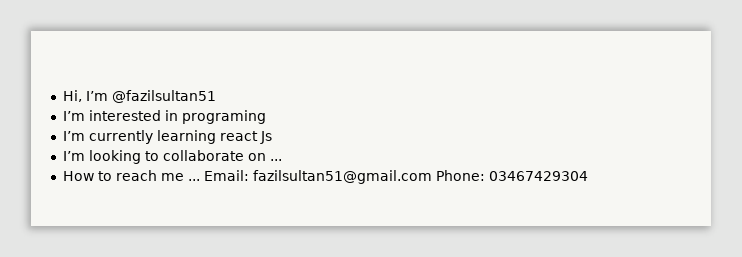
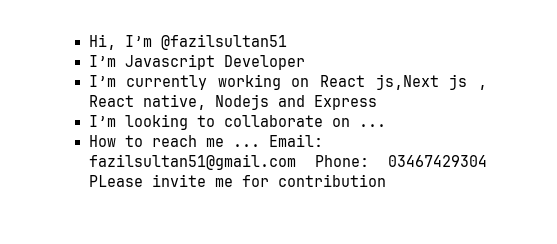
[88,110,266,124] interested in programing -> [124,54,305,70] Javascript Developer
[156,130,272,144] learning react Js -> [217,74,488,90] [88,94,377,110] working on React js,Next js , React native, Nodejs and Express
(588, 176) none -> [88,174,386,187] PLease invite me for contribution

